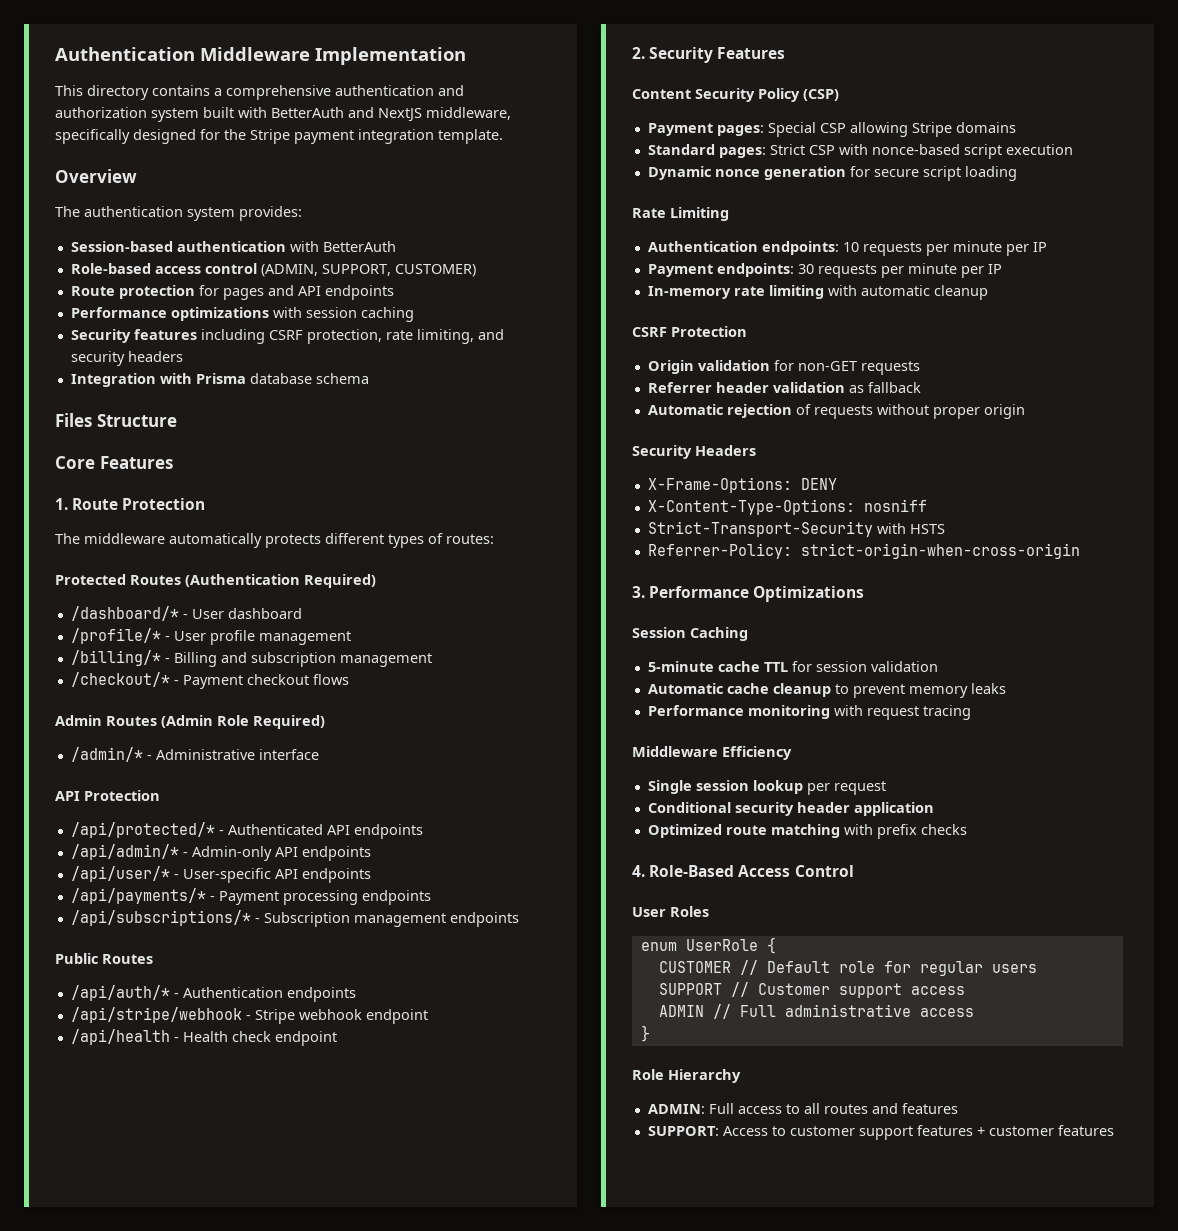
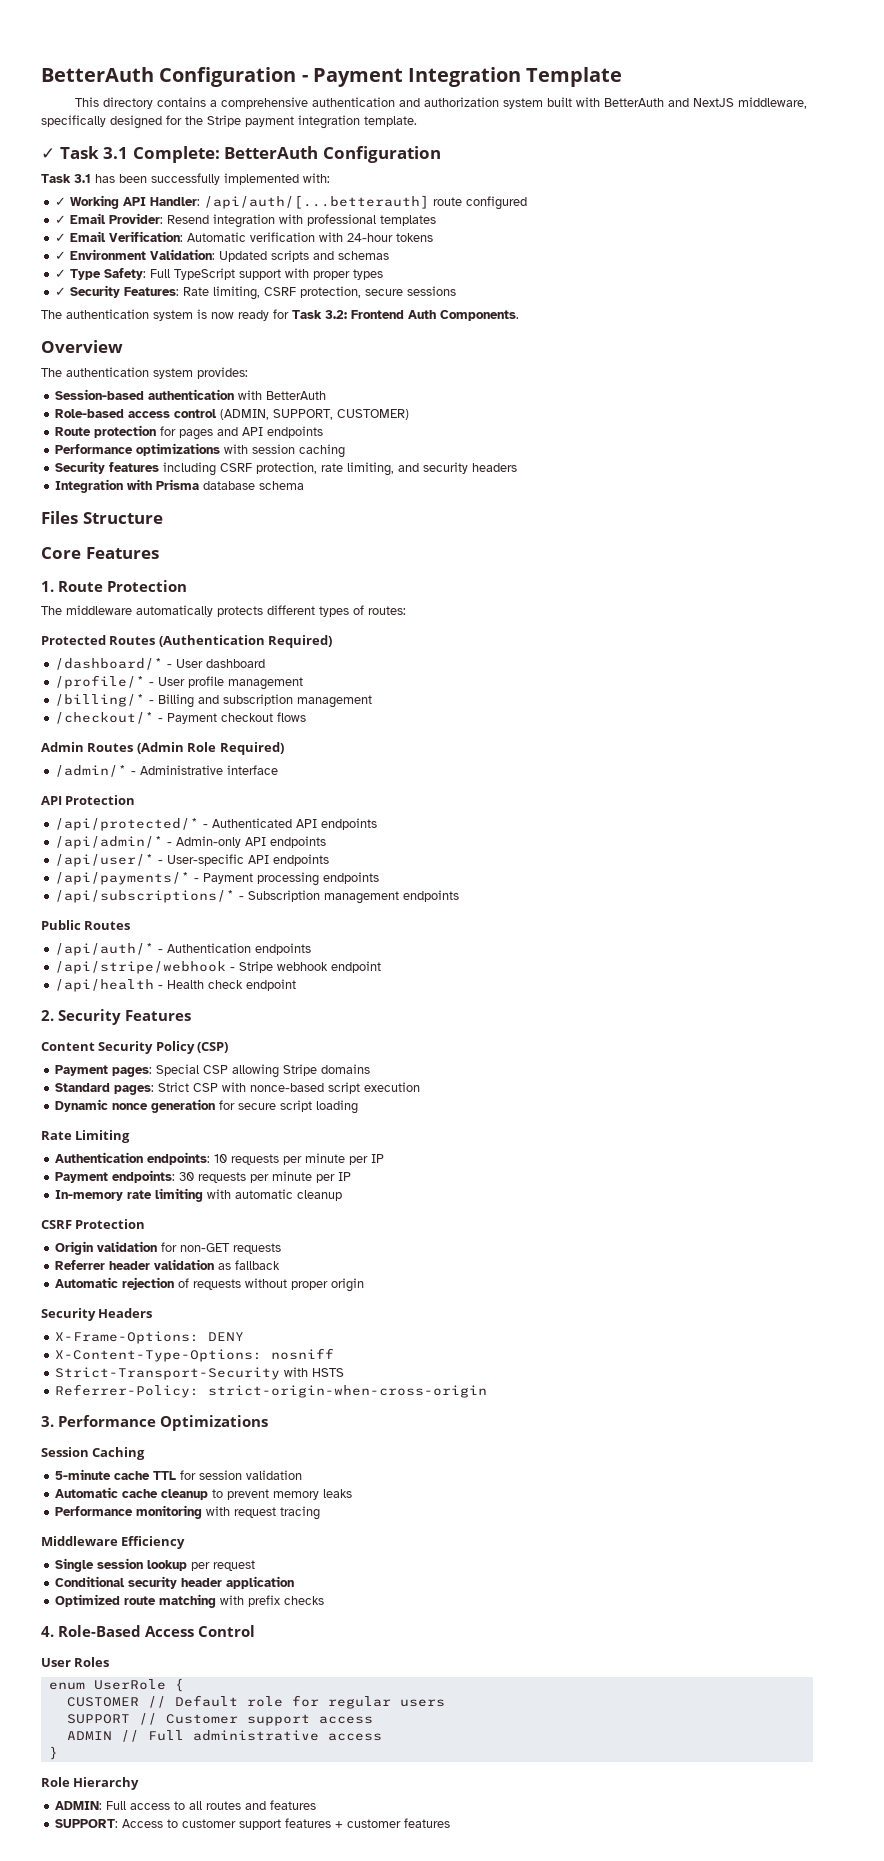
[55,47,466,65] Authentication Middleware Implementation -> [41,67,623,87] BetterAuth Configuration - Payment Integration Template
(503, 136) none -> [41,146,441,163] [41,173,330,185] [55,195,528,210] [55,213,437,228] [55,231,434,242] [55,249,390,262] [55,268,384,280] [55,285,457,300] [41,309,519,321] // ✓ Task 3.1 Complete: BetterAuth Configuration // Task 3.1 has been successfully implemented with: // ✓ Working API Handler: /api/auth/[...betterauth] route configured // ✓ Email Provider: Resend integration with professional templates // ✓ Email Verification: Automatic verification with 24-hour tokens // ✓ Environment Validation: Updated scripts and schemas // ✓ Type Safety: Full TypeScript support with proper types // ✓ Security Features: Rate limiting, CSRF protection, secure sessions // The authentication system is now ready for Task 3.2: Frontend Auth Components.

